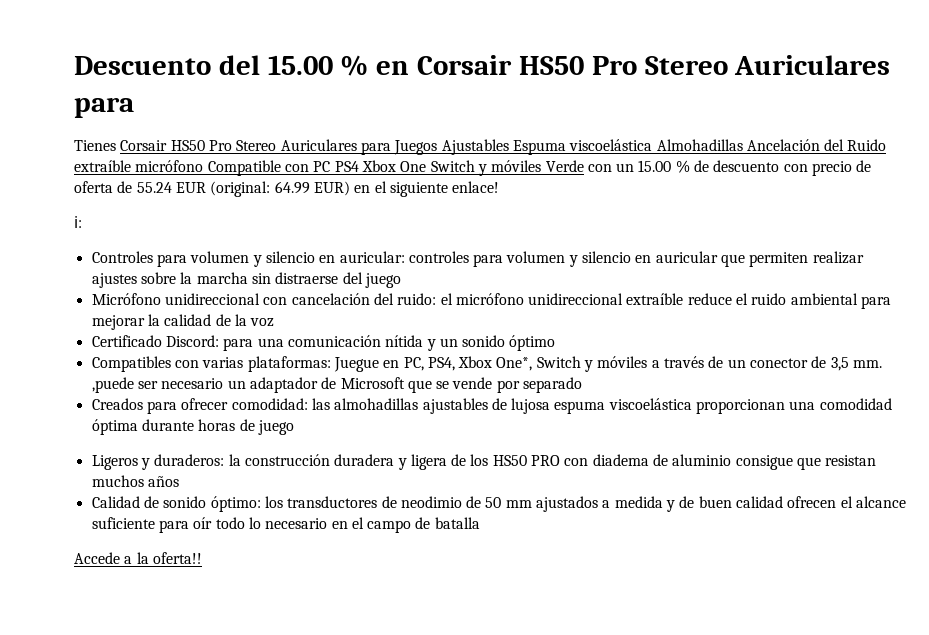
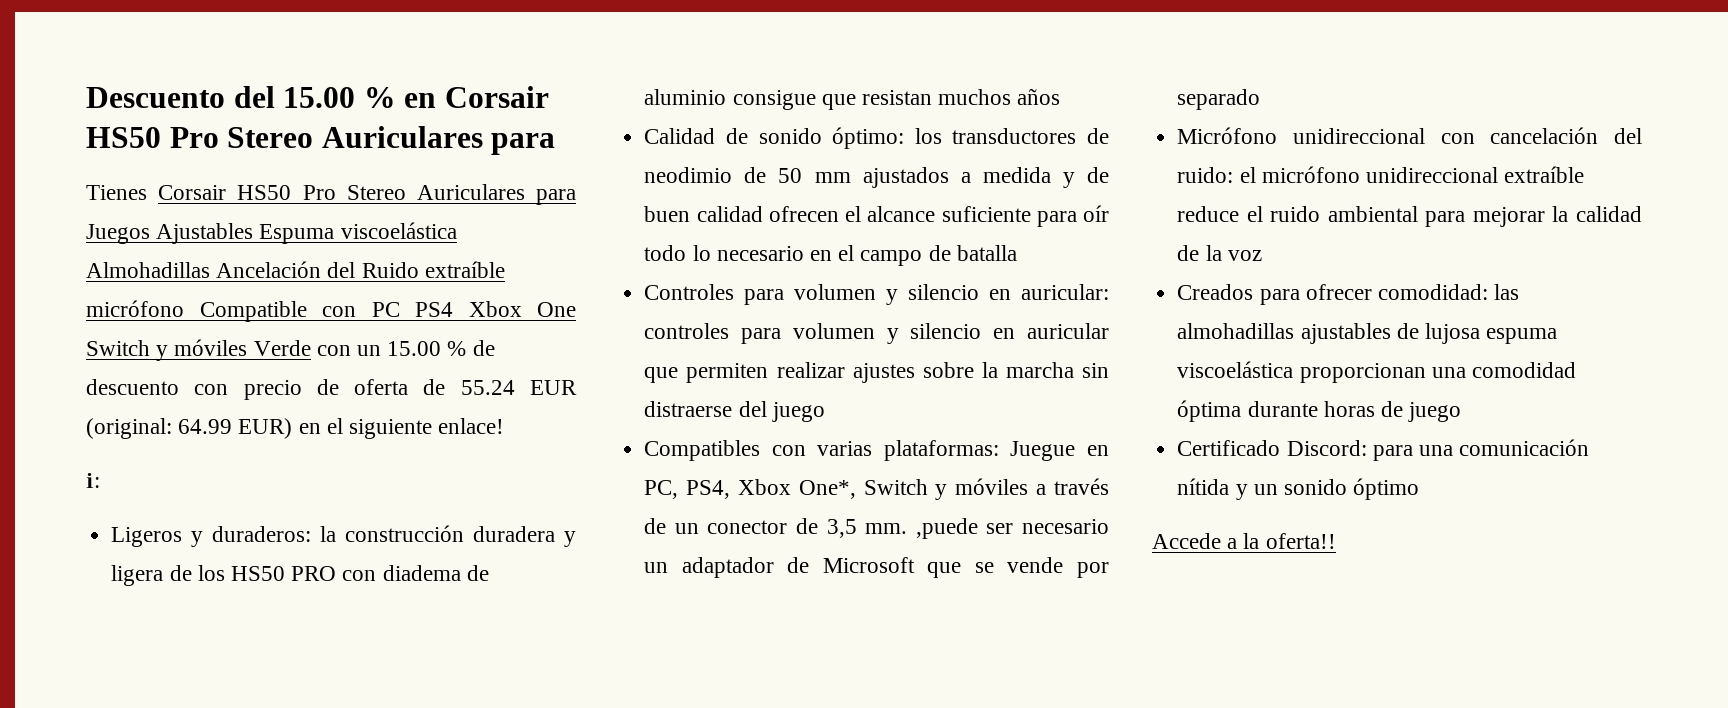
[91,251,864,267] [91,272,401,288] [91,293,892,309] [91,314,275,330] [91,335,556,351] [91,356,883,372] [91,377,583,393] [91,398,892,414] [91,419,294,435] // Controles para volumen y silencio en auricular: controles para volumen y silencio en auricular que permiten realizar ajustes sobre la marcha sin distraerse del juego // Micrófono unidireccional con cancelación del ruido: el micrófono unidireccional extraíble reduce el ruido ambiental para mejorar la calidad de la voz // Certificado Discord: para una comunicación nítida y un sonido óptimo // Compatibles con varias plataformas: Juegue en PC, PS4, Xbox One*, Switch y móviles a través de un conector de 3,5 mm. ,puede ser necesario un adaptador de Microsoft que se vende por separado // Creados para ofrecer comodidad: las almohadillas ajustables de lujosa espuma viscoelástica proporcionan una comodidad óptima durante horas de juego -> (100, 480) none
(480, 523) none -> [644,284,1109,305] [644,323,1109,344] [644,362,1109,383] [644,401,825,422] [644,440,1109,461] [644,478,1109,500] [644,518,1109,539] [644,557,1109,578] [1177,89,1261,110] [1177,127,1642,144] [1177,166,1585,183] [1177,206,1642,227] [1177,245,1262,261] [1177,284,1520,305] [1177,323,1558,344] [1177,361,1576,383] [1177,400,1462,422] [1177,439,1590,461] [1177,478,1420,500] // Controles para volumen y silencio en auricular: controles para volumen y silencio en auricular que permiten realizar ajustes sobre la marcha sin distraerse del juego // Compatibles con varias plataformas: Juegue en PC, PS4, Xbox One*, Switch y móviles a través de un conector de 3,5 mm. ,puede ser necesario un adaptador de Microsoft que se vende por separado // Micrófono unidireccional con cancelación del ruido: el micrófono unidireccional extraíble reduce el ruido ambiental para mejorar la calidad de la voz // Creados para ofrecer comodidad: las almohadillas ajustables de lujosa espuma viscoelástica proporcionan una comodidad óptima durante horas de juego // Certificado Discord: para una comunicación nítida y un sonido óptimo

